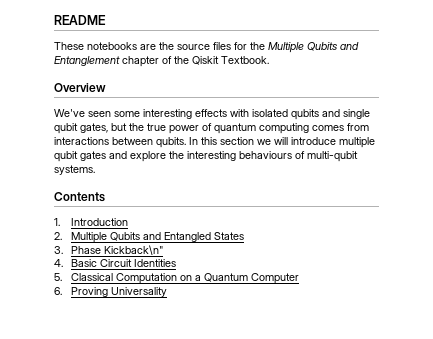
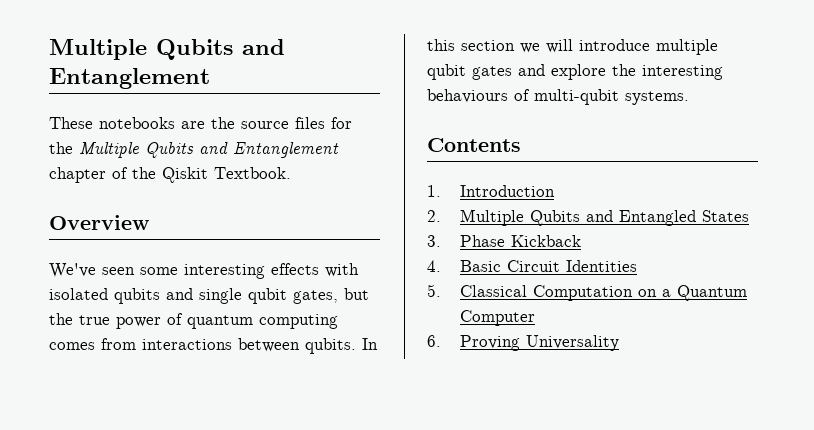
[54,15,106,25] README -> [49,39,285,60] [49,68,210,89] Multiple Qubits and Entanglement
[104,245,164,255] Kickback\n" -> [510,235,581,247] Kickback

